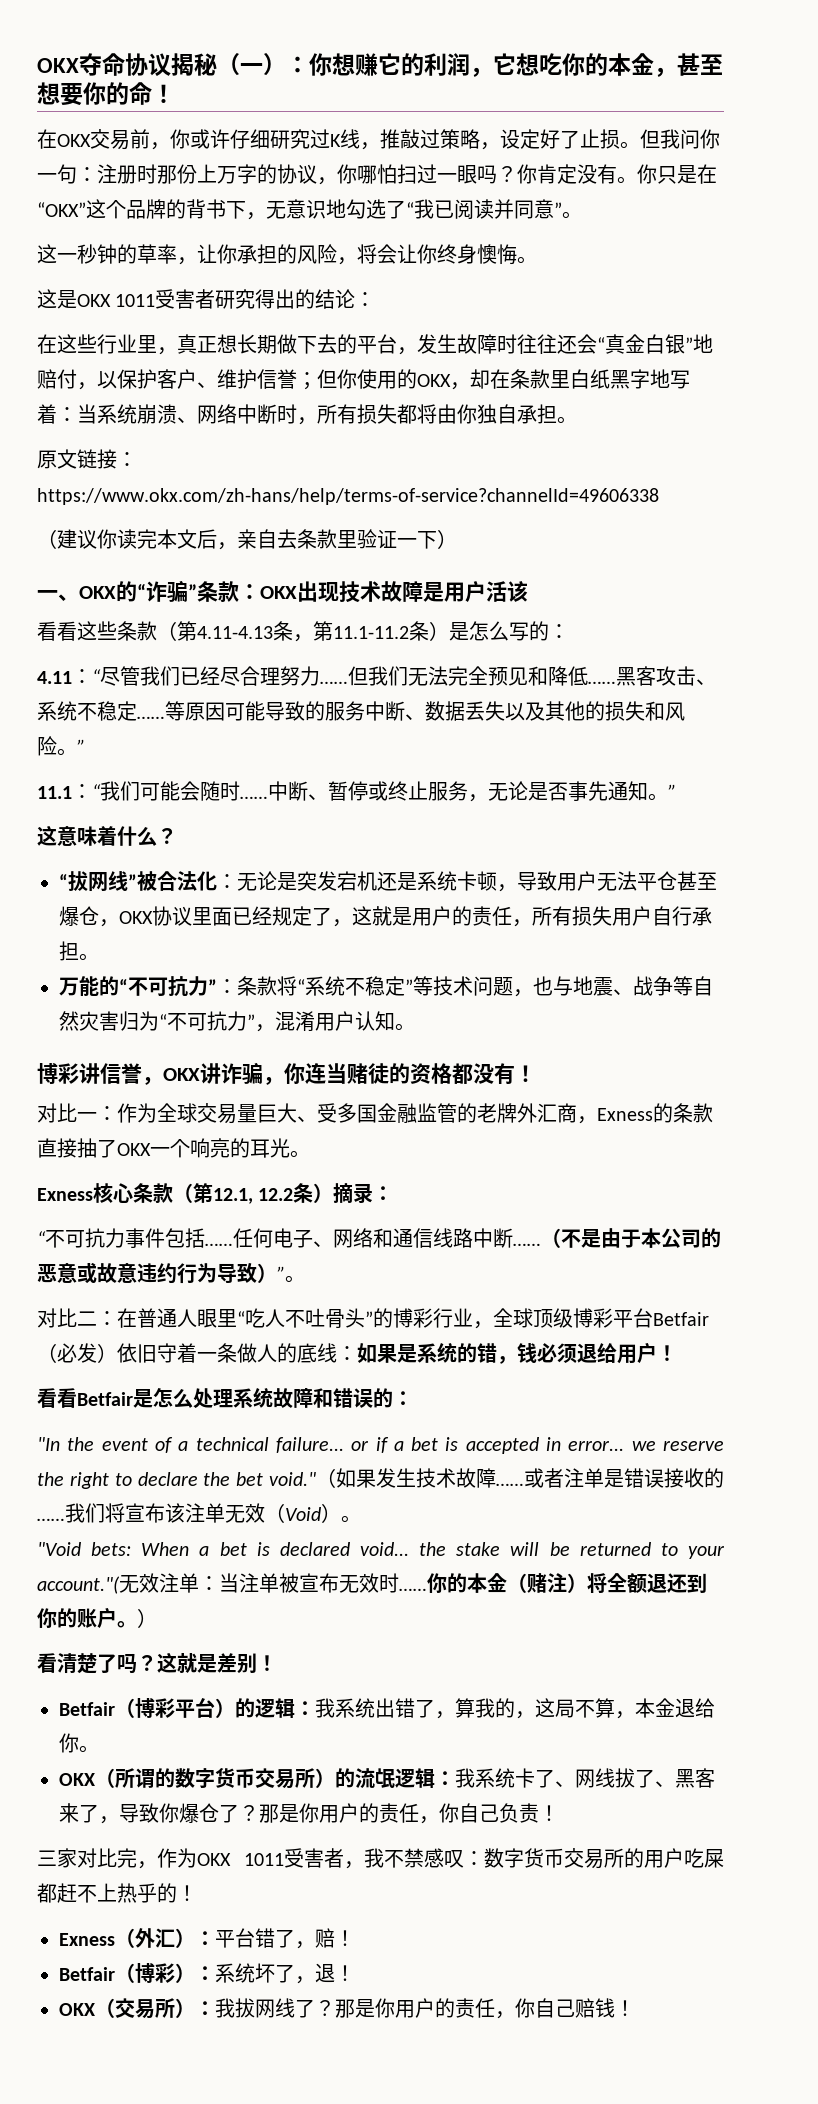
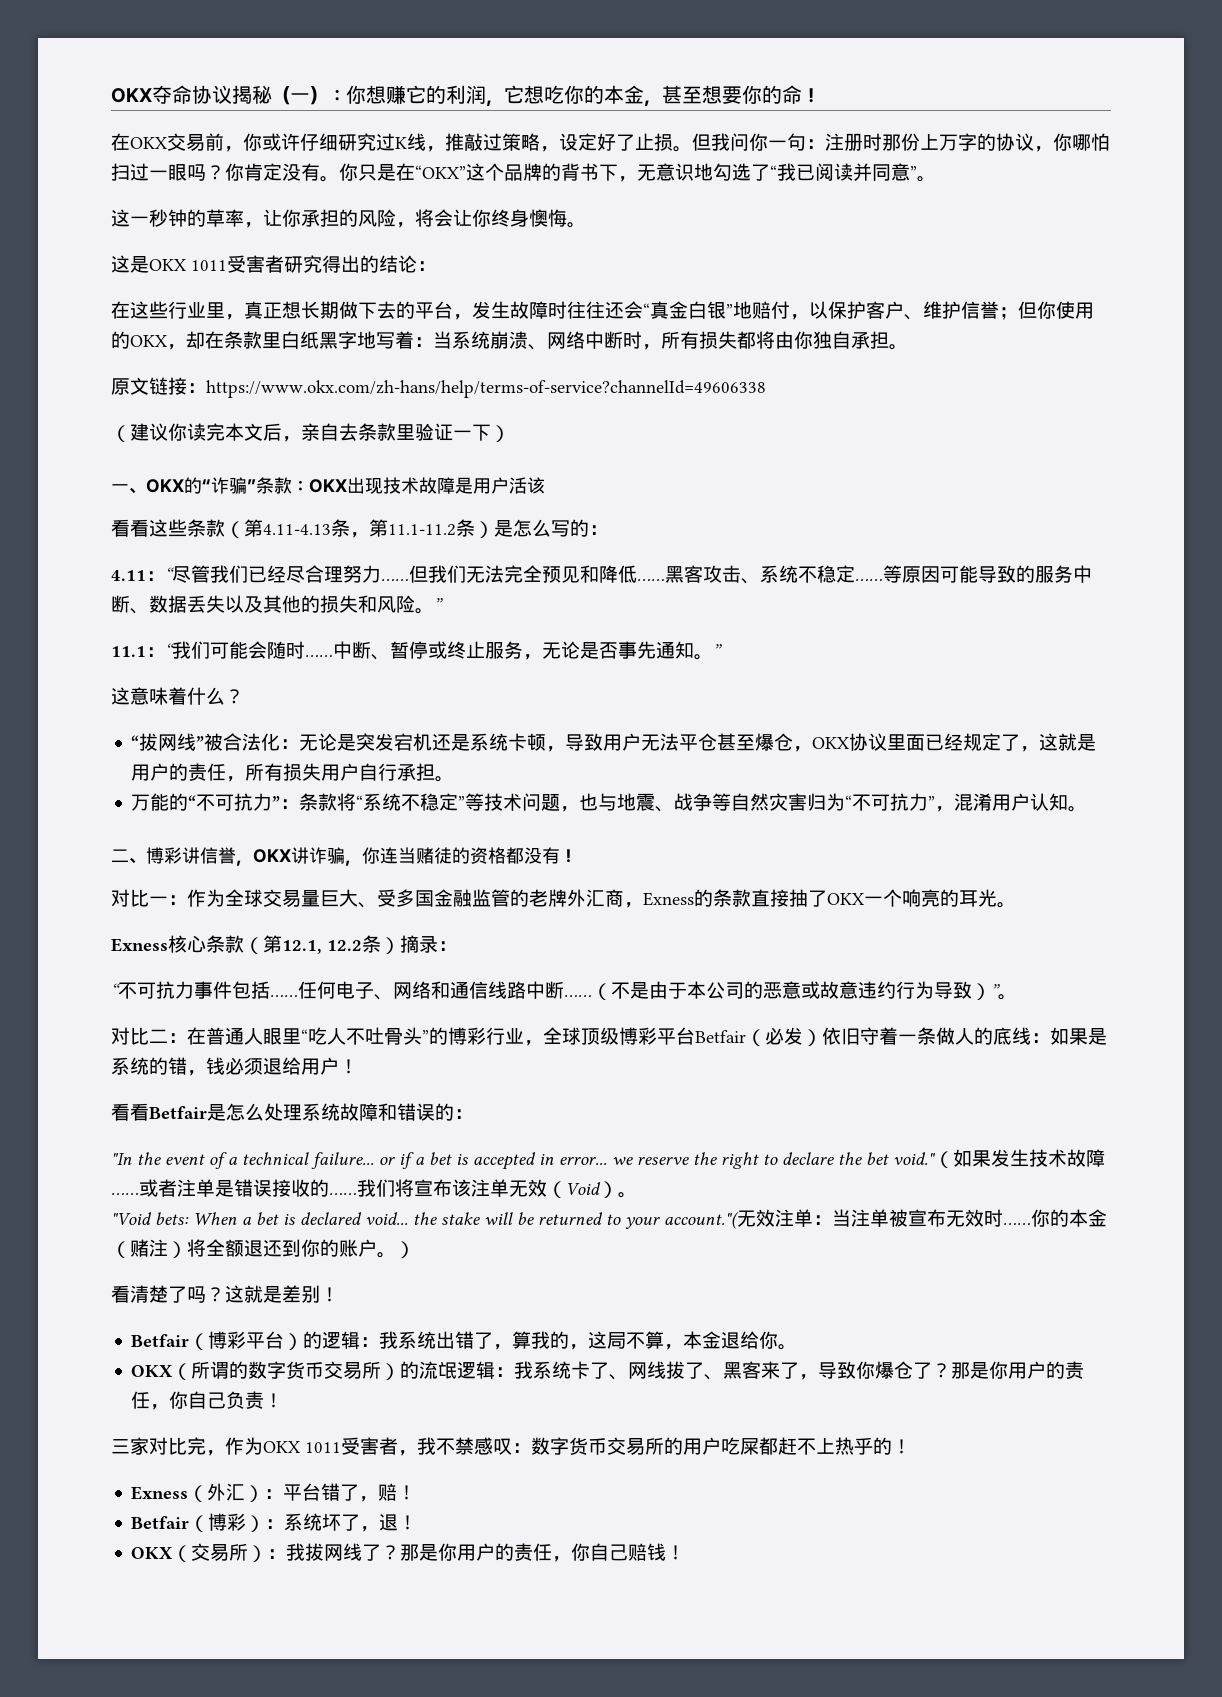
(415, 1027) none -> [111,849,146,864] 二、

